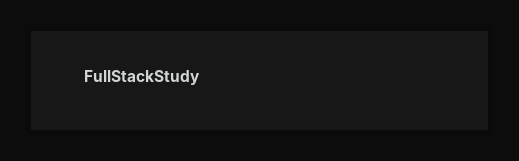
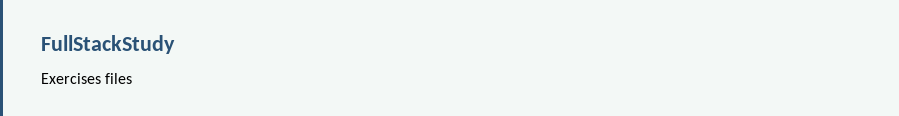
(200, 77) none -> [41,73,133,84] // Exercises files

